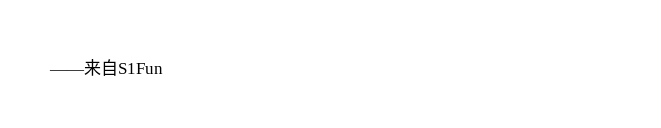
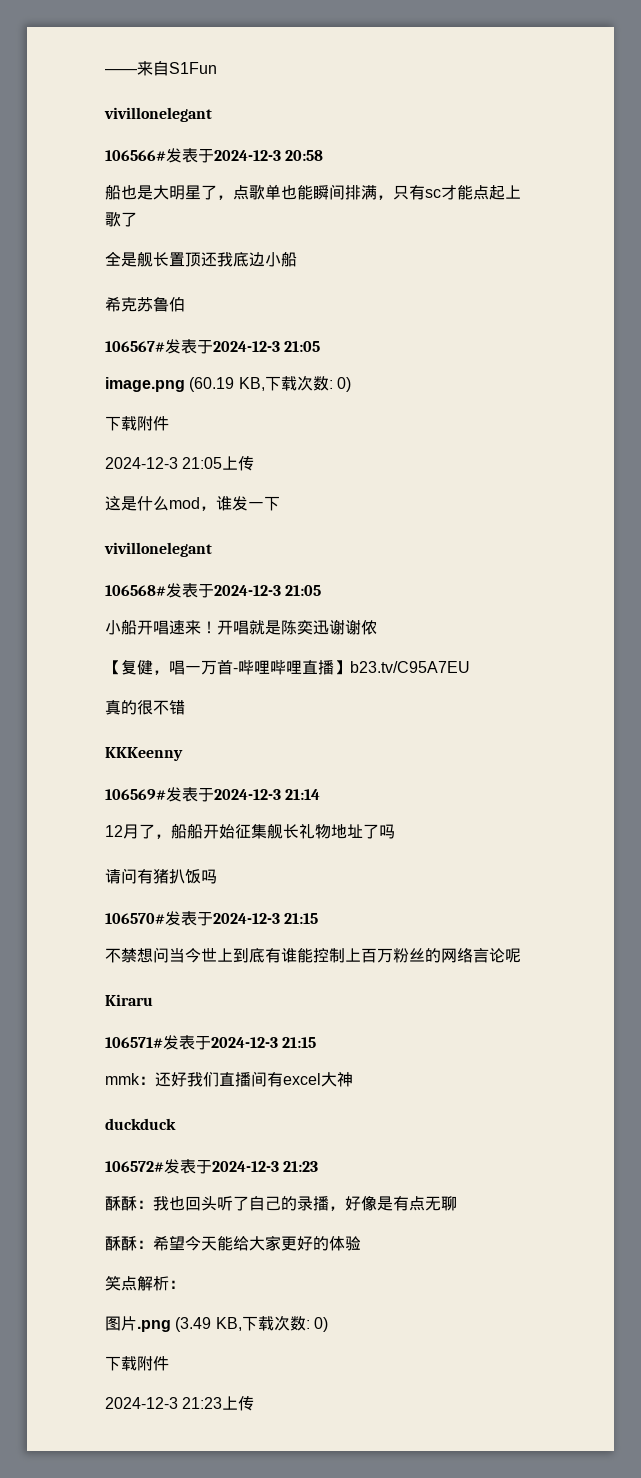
(163, 68) none -> [104,107,212,122] [105,148,324,163] [105,184,521,200] [105,212,137,227] [105,251,297,267] [105,296,185,312] [105,339,321,354] [105,375,351,392] [105,416,169,431] [105,456,255,471] [105,496,280,511] [104,542,212,557] [105,583,322,598] [105,619,377,635] [105,660,470,675] [105,700,185,715] [105,747,183,761] [105,787,321,802] [105,823,395,839] [105,868,217,884] [105,911,319,926] [105,947,521,963] [105,994,153,1006] [105,1035,317,1050] [105,1071,353,1087] [105,1118,176,1130] [105,1159,319,1174] [105,1196,457,1211] [105,1235,361,1251] [105,1275,185,1291] [105,1315,328,1332] [105,1356,169,1371] [105,1396,255,1411] // vivillonelegant // 106566#发表于2024-12-3 20:58 // 船也是大明星了，点歌单也能瞬间排满，只有sc才能点起上歌了 // 全是舰长置顶还我底边小船 // 希克苏鲁伯 // 106567#发表于2024-12-3 21:05 // image.png (60.19 KB,下载次数: 0) // 下载附件 // 2024-12-3 21:05上传 // 这是什么mod，谁发一下 // vivillonelegant // 106568#发表于2024-12-3 21:05 // 小船开唱速来！开唱就是陈奕迅谢谢侬 // 【复健，唱一万首-哔哩哔哩直播】b23.tv/C95A7EU // 真的很不错 // KKKeenny // 106569#发表于2024-12-3 21:14 // 12月了，船船开始征集舰长礼物地址了吗 // 请问有猪扒饭吗 // 106570#发表于2024-12-3 21:15 // 不禁想问当今世上到底有谁能控制上百万粉丝的网络言论呢 // Kiraru // 106571#发表于2024-12-3 21:15 // mmk：还好我们直播间有excel大神 // duckduck // 106572#发表于2024-12-3 21:23 // 酥酥：我也回头听了自己的录播，好像是有点无聊 // 酥酥：希望今天能给大家更好的体验 // 笑点解析： // 图片.png (3.49 KB,下载次数: 0) // 下载附件 // 2024-12-3 21:23上传

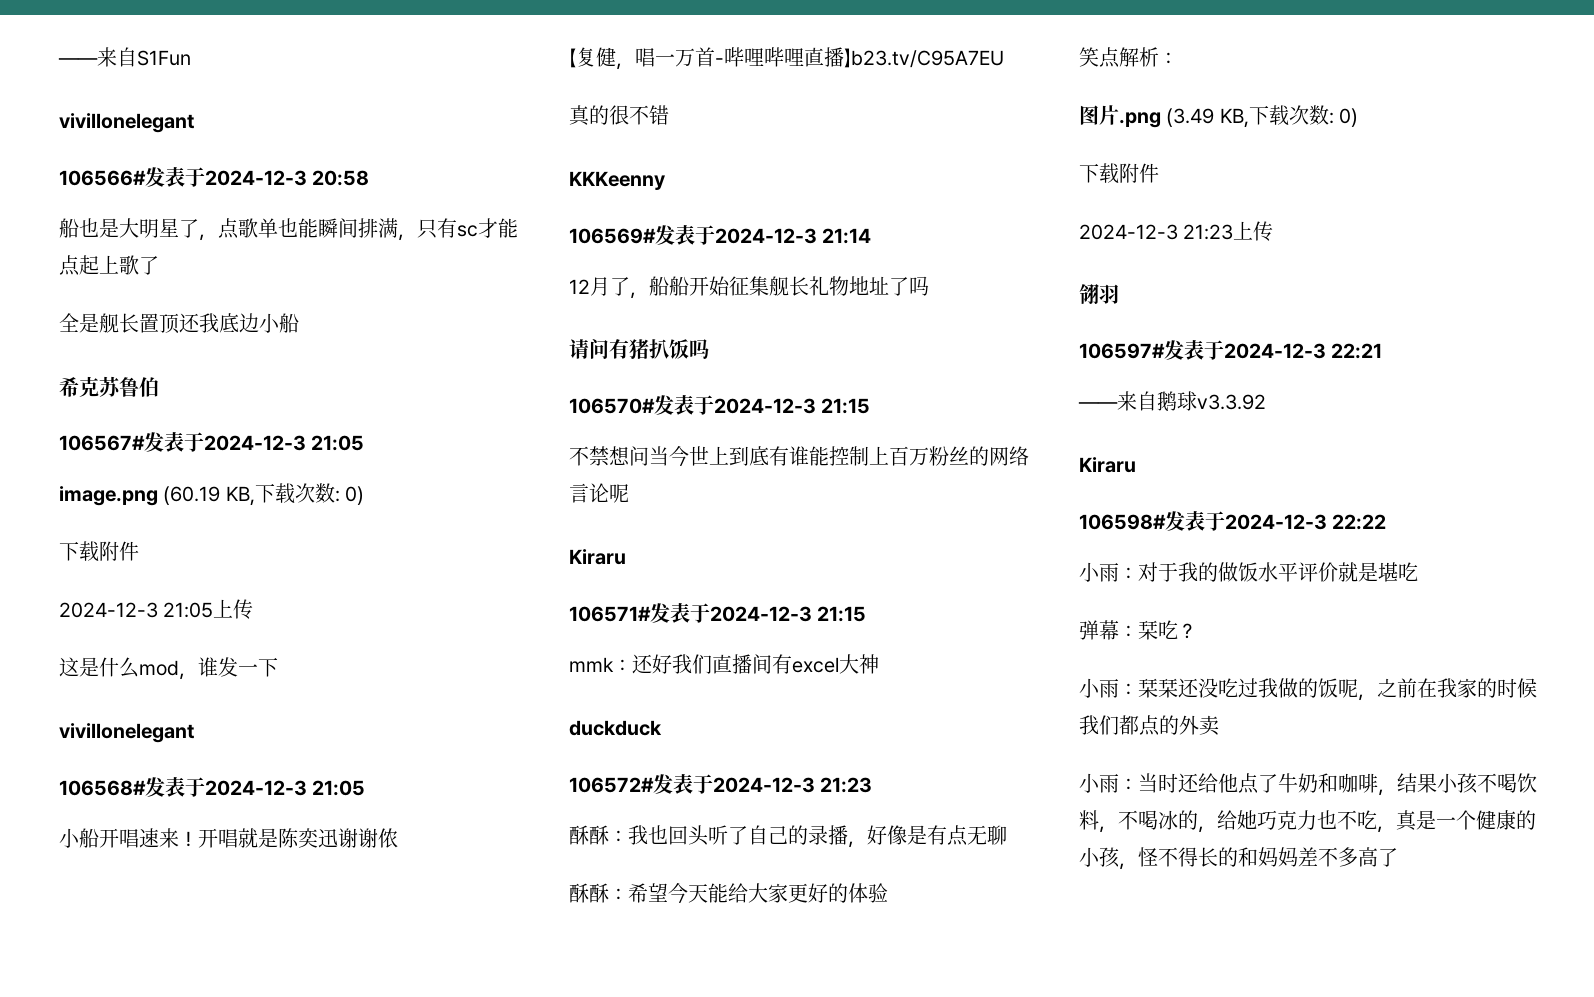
(255, 1403) none -> [1079,284,1119,304] [1079,340,1383,360] [1078,391,1266,412] [1079,457,1136,473] [1079,511,1387,531] [1079,562,1418,582] [1079,620,1197,640] [1079,678,1537,701] [1079,715,1219,736] [1079,773,1537,796] [1079,810,1536,833] [1079,847,1398,870] // 翎羽 // 106597#发表于2024-12-3 22:21 // ——来自鹅球v3.3.92 // Kiraru // 106598#发表于2024-12-3 22:22 // 小雨：对于我的做饭水平评价就是堪吃 // 弹幕：栞吃？ // 小雨：栞栞还没吃过我做的饭呢，之前在我家的时候我们都点的外卖 // 小雨：当时还给他点了牛奶和咖啡，结果小孩不喝饮料，不喝冰的，给她巧克力也不吃，真是一个健康的小孩，怪不得长的和妈妈差不多高了

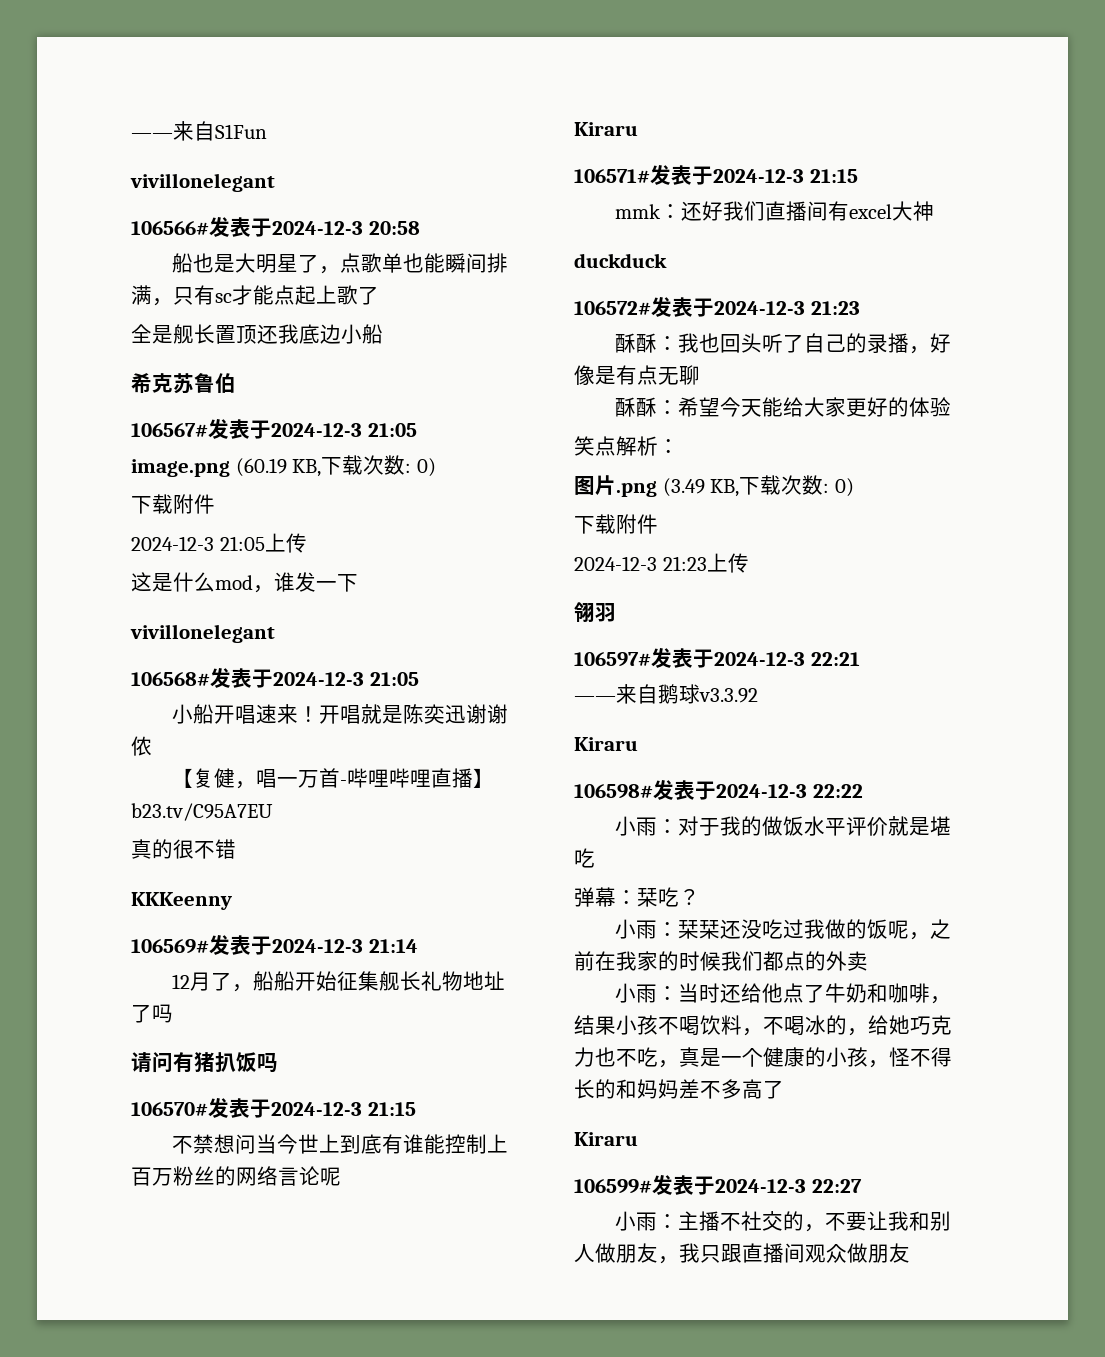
(1398, 857) none -> [574,1132,638,1146] [574,1175,862,1195] [614,1211,951,1232] [574,1243,910,1264] // Kiraru // 106599#发表于2024-12-3 22:27 // 小雨：主播不社交的，不要让我和别人做朋友，我只跟直播间观众做朋友

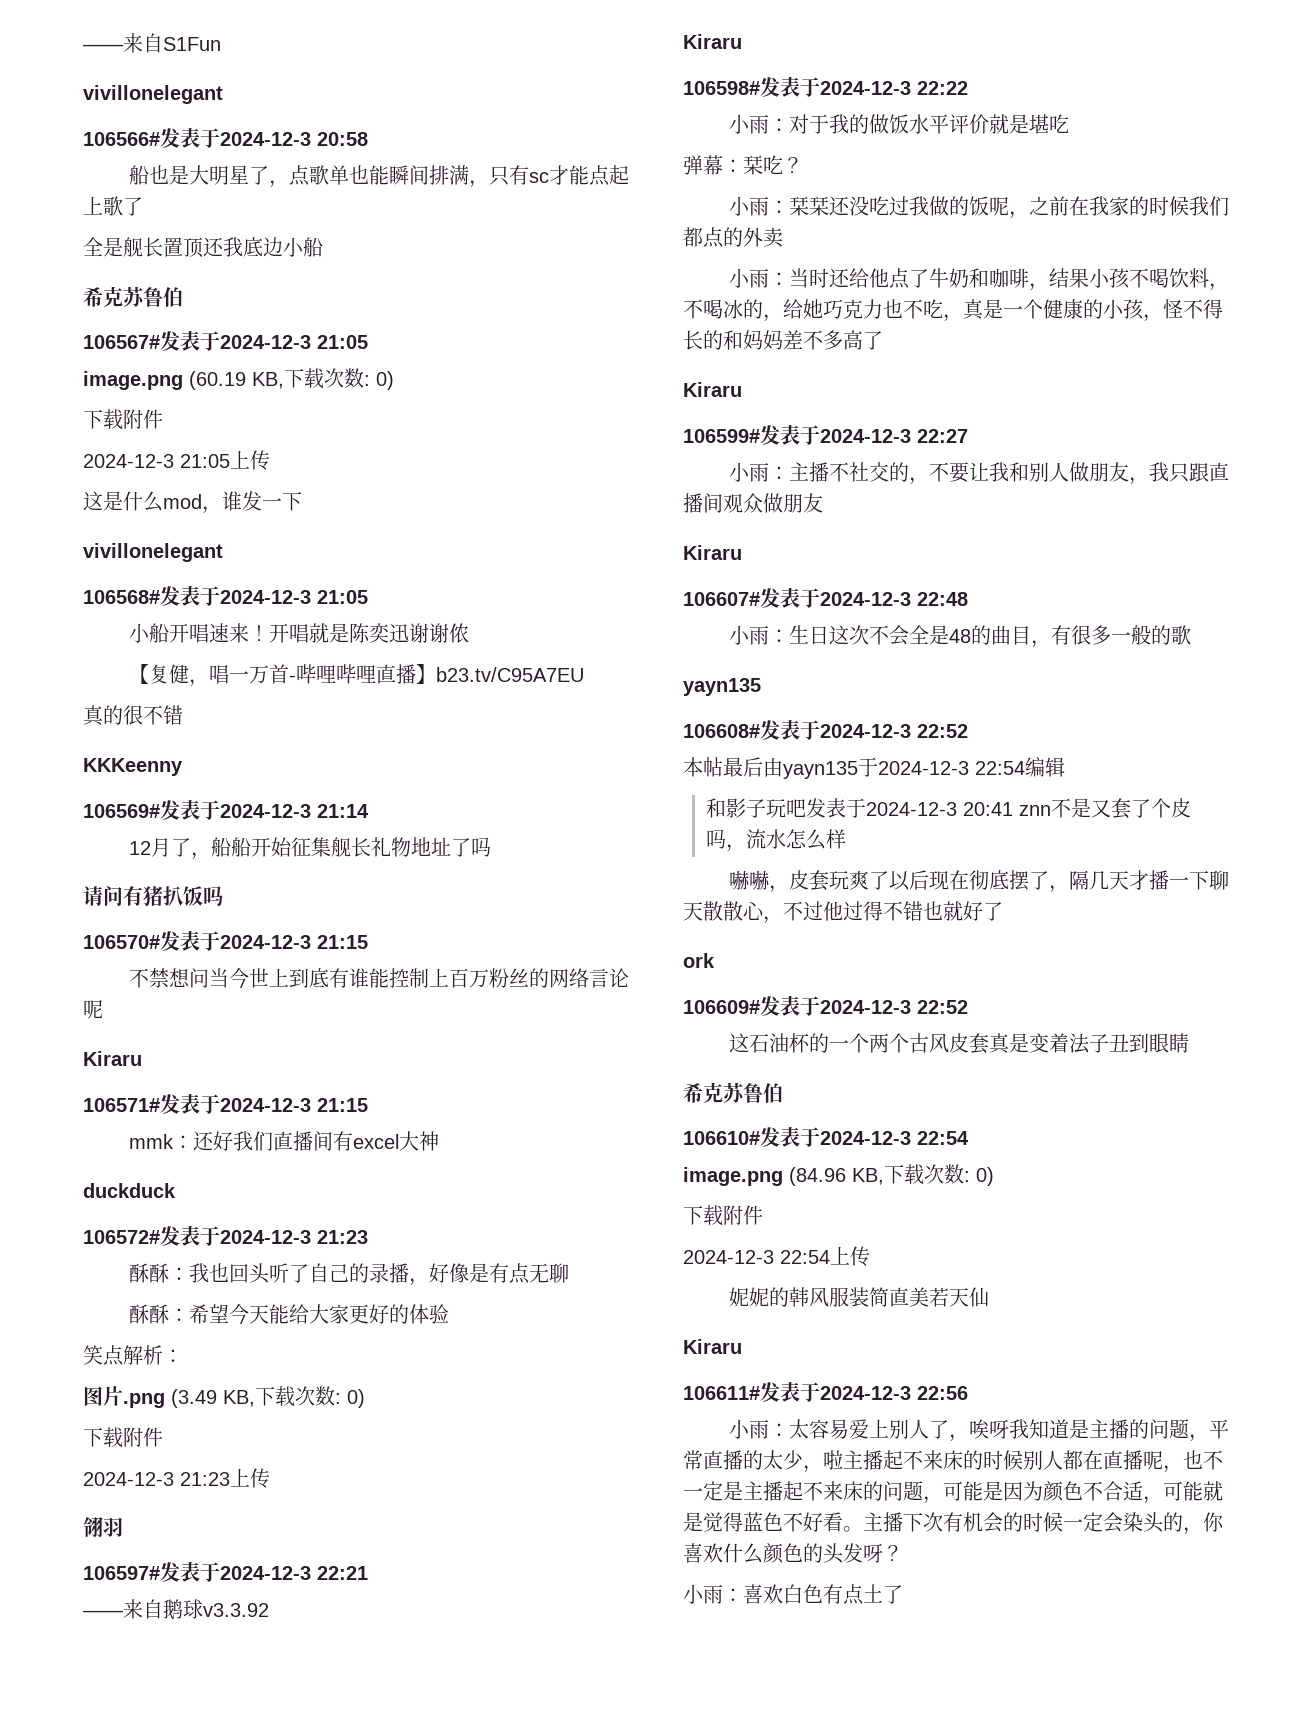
(910, 1253) none -> [683,545,742,560] [683,588,968,608] [728,625,1191,648] [683,678,761,696] [683,720,968,740] [683,757,1065,779] [705,798,1191,819] [705,829,846,852] [728,870,1229,893] [683,901,1003,924] [683,953,715,968] [683,996,968,1016] [728,1033,1189,1054] [683,1082,783,1103] [683,1127,969,1147] [683,1164,994,1186] [683,1205,763,1226] [683,1246,870,1266] [728,1287,989,1307] [683,1339,742,1354] [683,1382,968,1402] [728,1419,1229,1442] [683,1450,1223,1473] [683,1481,1223,1504] [683,1512,1224,1535] [683,1543,903,1564] [683,1584,903,1605] // Kiraru // 106607#发表于2024-12-3 22:48 // 小雨：生日这次不会全是48的曲目，有很多一般的歌 // yayn135 // 106608#发表于2024-12-3 22:52 // 本帖最后由yayn135于2024-12-3 22:54编辑 // 和影子玩吧发表于2024-12-3 20:41 znn不是又套了个皮吗，流水怎么样 // 嚇嚇，皮套玩爽了以后现在彻底摆了，隔几天才播一下聊天散散心，不过他过得不错也就好了 // ork // 106609#发表于2024-12-3 22:52 // 这石油杯的一个两个古风皮套真是变着法子丑到眼睛 // 希克苏鲁伯 // 106610#发表于2024-12-3 22:54 // image.png (84.96 KB,下载次数: 0) // 下载附件 // 2024-12-3 22:54上传 // 妮妮的韩风服装简直美若天仙 // Kiraru // 106611#发表于2024-12-3 22:56 // 小雨：太容易爱上别人了，唉呀我知道是主播的问题，平常直播的太少，啦主播起不来床的时候别人都在直播呢，也不一定是主播起不来床的问题，可能是因为颜色不合适，可能就是觉得蓝色不好看。主播下次有机会的时候一定会染头的，你喜欢什么颜色的头发呀？ // 小雨：喜欢白色有点土了

